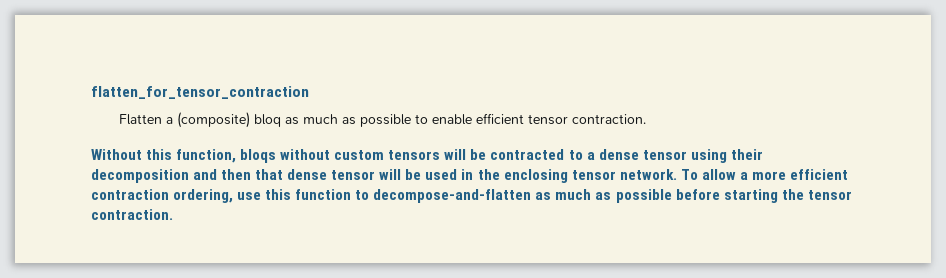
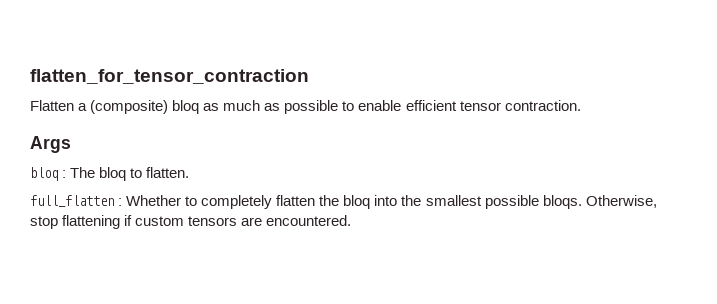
[91,149,763,163] [91,169,848,183] [91,189,852,203] [91,209,173,220] Without this function, bloqs without custom tensors will be contracted to a dense tensor using their decomposition and then that dense tensor will be used in the enclosing tensor network. To allow a more efficient contraction ordering, use this function to decompose-and-flatten as much as possible before starting the tensor contraction. -> [30,136,71,153] [30,167,190,181] [30,195,657,209] [30,215,352,229] Args // bloq : The bloq to flatten. // full_flatten : Whether to completely flatten the bloq into the smallest possible bloqs. Otherwise, stop flattening if custom tensors are encountered.

